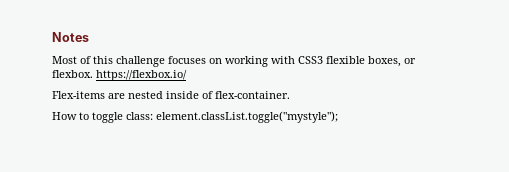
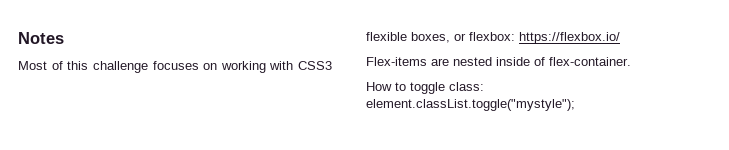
[52,70,93,78] flexbox. -> [469,32,515,41] flexbox:

